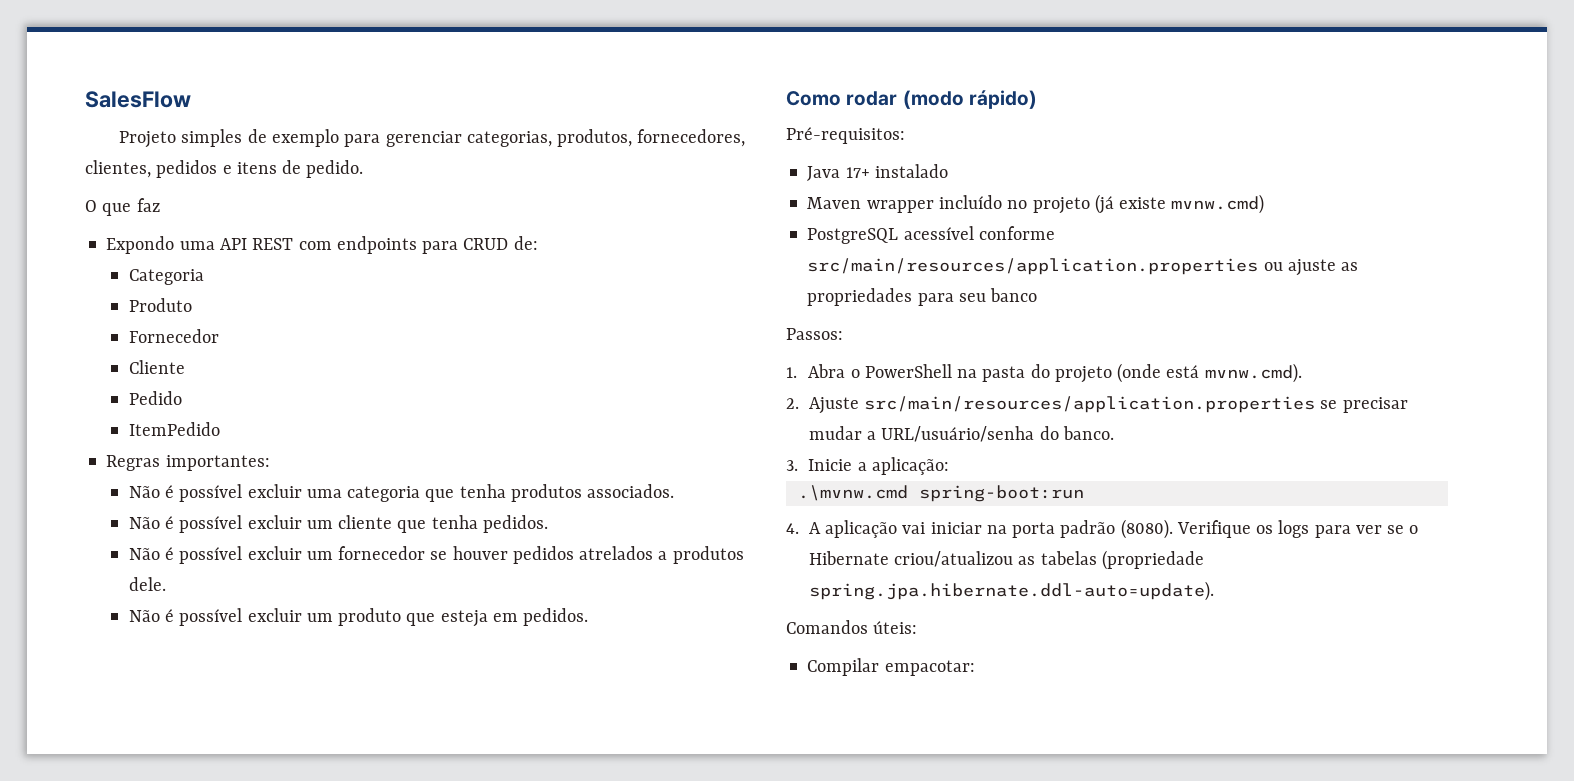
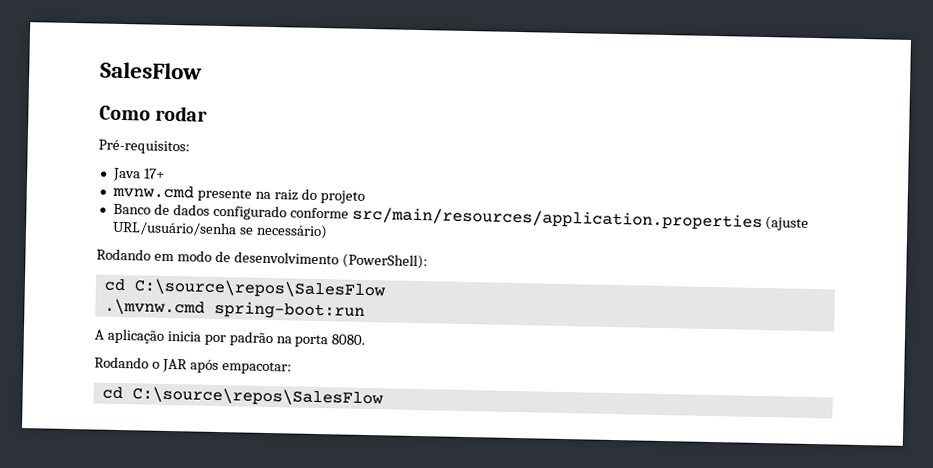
[119,129,746,148] [85,160,364,178] [85,198,160,216] [106,236,538,254] [128,269,204,285] [128,298,192,312] [128,329,219,343] [128,360,185,374] [128,391,182,405] [128,422,220,436] [106,455,270,471] [128,484,675,502] [128,515,548,533] [128,546,744,564] [128,577,166,591] [128,608,589,627] // Projeto simples de exemplo para gerenciar categorias, produtos, fornecedores, clientes, pedidos e itens de pedido. // O que faz // Expondo uma API REST com endpoints para CRUD de: // Categoria // Produto // Fornecedor // Cliente // Pedido // ItemPedido // Regras importantes: // Não é possível excluir uma categoria que tenha produtos associados. // Não é possível excluir um cliente que tenha pedidos. // Não é possível excluir um fornecedor se houver pedidos atrelados a produtos dele. // Não é possível excluir um produto que esteja em pedidos. -> (202, 70) none
[902,90,1037,109] (modo rápido) -> (209, 113) none
[874,164,948,178] [807,194,1265,214] [807,226,1055,244] [807,258,1359,276] [807,288,1038,306] [786,328,843,340] [786,363,1302,383] [786,396,1408,414] [808,426,1114,442] [786,457,949,475] instalado // Maven wrapper incluído no projeto (já existe mvnw.cmd) // PostgreSQL acessível conforme src/main/resources/application.properties ou ajuste as propriedades para seu banco // Passos: // 1. Abra o PowerShell na pasta do projeto (onde está mvnw.cmd). // 2. Ajuste src/main/resources/application.properties se precisar mudar a URL/usuário/senha do banco. // 3. Inicie a aplicação: -> [111,184,365,204] [112,203,810,231] [111,220,328,240] [96,248,428,270] [103,278,386,300] // mvnw.cmd presente na raiz do projeto // Banco de dados configurado conforme src/main/resources/application.properties (ajuste URL/usuário/senha se necessário) // Rodando em modo de desenvolvimento (PowerShell): // cd C:\source\repos\SalesFlow
[786,523,799,534] 4. -> (365, 310) none
[902,519,1419,539] [808,550,1204,570] [808,581,1214,601] [786,620,918,634] [807,658,975,676] vai iniciar na porta padrão (8080). Verifique os logs para ver se o Hibernate criou/atualizou as tabelas (propriedade spring.jpa.hibernate.ddl-auto=update). // Comandos úteis: // Compilar empacotar: -> [166,330,366,348] [94,356,292,375] [101,386,384,408] inicia por padrão na porta 8080. // Rodando o JAR após empacotar: // cd C:\source\repos\SalesFlow

